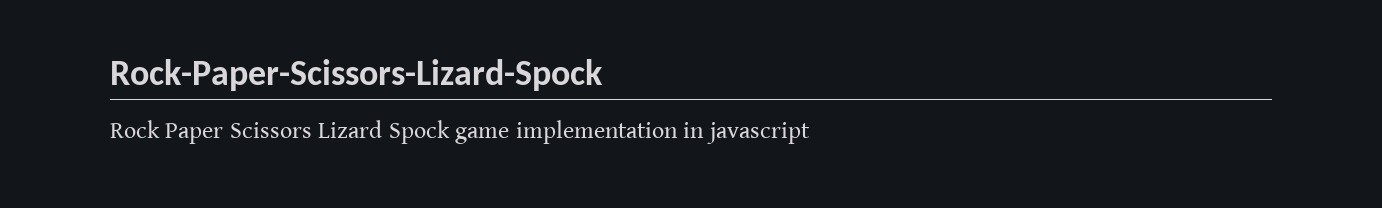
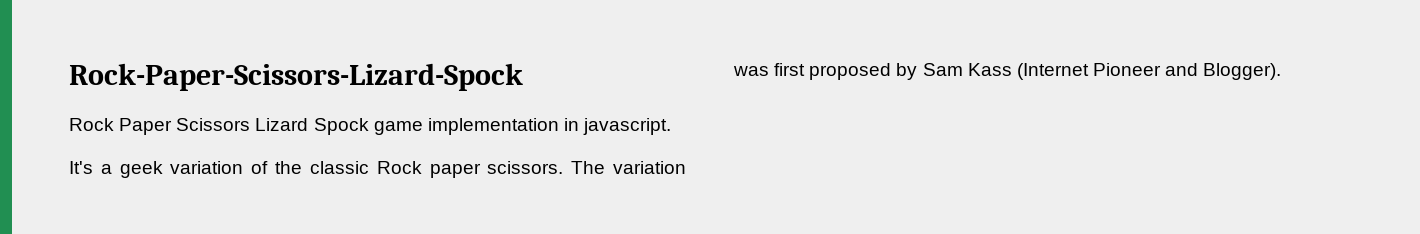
[706,122,810,144] javascript -> [583,118,672,135] [69,161,687,178] [733,63,1282,80] javascript. // It's a geek variation of the classic Rock paper scissors. The variation was first proposed by Sam Kass (Internet Pioneer and Blogger).

